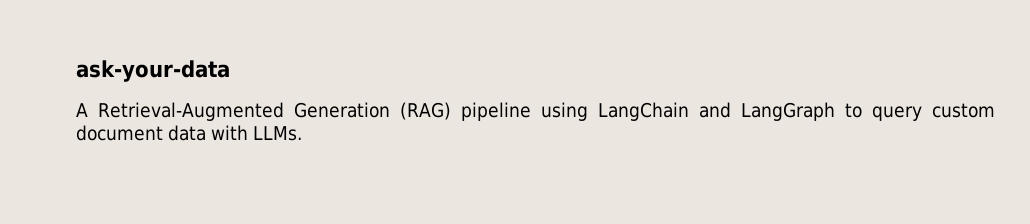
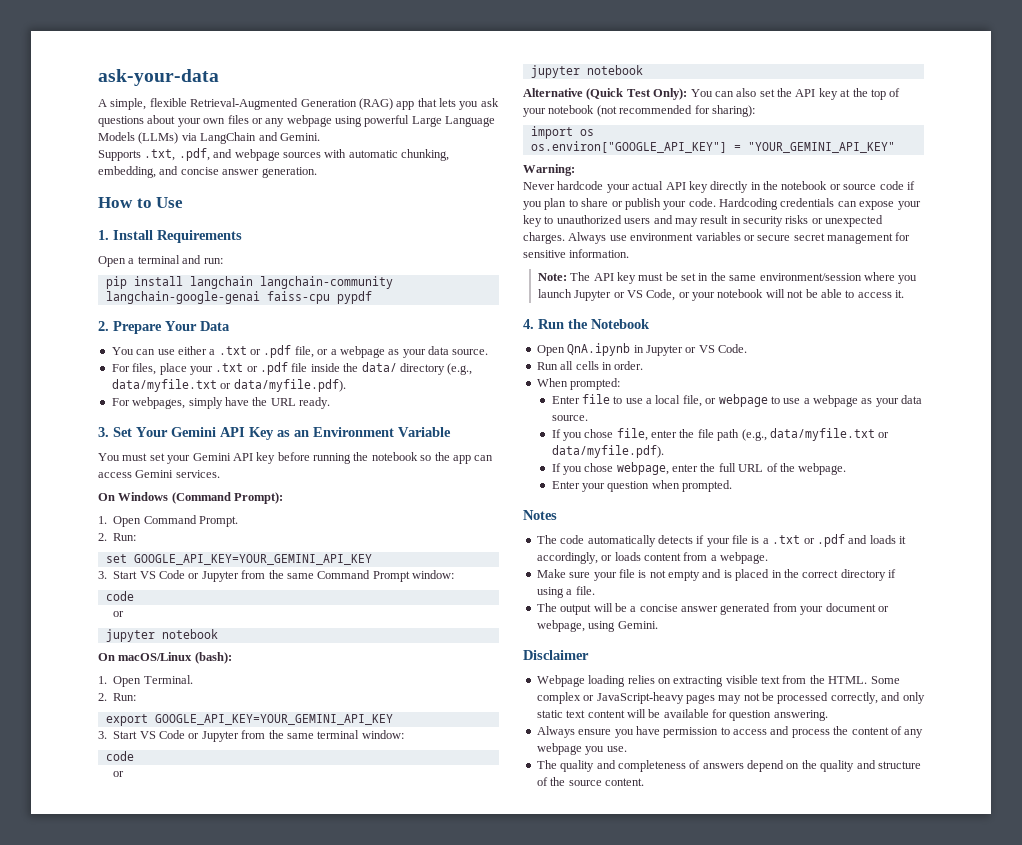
(88, 110) none -> [110,98,187,110] simple, flexible
[460,102,995,121] [76,125,303,141] pipeline using LangChain and LangGraph to query custom document data with LLMs. -> [396,98,499,110] [98,115,496,127] [98,132,320,144] [98,148,449,161] [98,166,317,178] [98,197,184,208] [98,230,242,243] [98,255,223,267] [105,276,393,289] [105,291,372,304] [98,321,230,334] [111,345,489,358] [111,362,473,375] [111,379,346,392] [111,397,330,409] [98,427,451,440] [98,452,494,464] [98,470,220,478] [98,492,284,504] [98,515,238,527] [98,533,137,541] [105,554,372,565] [98,570,454,582] [105,591,134,601] [112,611,124,617] [105,629,218,642] [98,652,232,664] [98,675,193,687] [98,693,137,701] [105,714,393,726] [98,730,404,742] [105,751,134,761] [112,771,124,777] [530,65,643,78] [523,88,901,100] [523,105,755,117] [530,126,594,139] [530,141,895,153] [523,164,575,176] [523,181,915,193] [523,198,921,210] [523,215,884,227] [523,232,911,244] [523,249,630,258] [537,272,918,284] [537,289,905,301] [523,319,650,329] [536,343,747,356] [536,361,644,370] [536,378,621,390] [551,394,923,407] [551,415,588,421] [551,428,890,441] [551,445,664,458] [551,462,847,475] [551,480,733,492] [523,510,557,520] [536,534,906,547] [536,552,768,564] [536,569,896,581] [536,586,595,598] [536,603,889,615] [536,620,658,632] [523,650,589,660] [536,675,900,687] [536,692,925,704] [536,709,828,721] [536,726,924,738] [536,743,627,755] [536,760,921,772] [536,777,644,786] app that lets you ask questions about your own files or any webpage using powerful Large Language Models (LLMs) via LangChain and Gemini. // Supports .txt, .pdf, and webpage sources with automatic chunking, embedding, and concise answer generation. // How to Use // 1. Install Requirements // Open a terminal and run: // pip install langchain langchain-community langchain-google-genai faiss-cpu pypdf // 2. Prepare Your Data // You can use either a .txt or .pdf file, or a webpage as your data source. // For files, place your .txt or .pdf file inside the data/ directory (e.g., data/myfile.txt or data/myfile.pdf). // For webpages, simply have the URL ready. // 3. Set Your Gemini API Key as an Environment Variable // You must set your Gemini API key before running the notebook so the app can access Gemini services. // On Windows (Command Prompt): // 1. Open Command Prompt. // 2. Run: // set GOOGLE_API_KEY=YOUR_GEMINI_API_KEY // 3. Start VS Code or Jupyter from the same Command Prompt window: // code // or // jupyter notebook // On macOS/Linux (bash): // 1. Open Terminal. // 2. Run: // export GOOGLE_API_KEY=YOUR_GEMINI_API_KEY // 3. Start VS Code or Jupyter from the same terminal window: // code // or // jupyter notebook // Alternative (Quick Test Only): You can also set the API key at the top of your notebook (not recommended for sharing): // import os // os.environ["GOOGLE_API_KEY"] = "YOUR_GEMINI_API_KEY" // Warning: // Never hardcode your actual API key directly in the notebook or source code if you plan to share or publish your code. Hardcoding credentials can expose your key to unauthorized users and may result in security risks or unexpected charges. Always use environment variables or secure secret management for sensitive information. // Note: The API key must be set in the same environment/session where you launch Jupyter or VS Code, or your notebook will not be able to access it. // 4. Run the Notebook // Open QnA.ipynb in Jupyter or VS Code. // Run all cells in order. // When prompted: // Enter file to use a local file, or webpage to use a webpage as your data source. // If you chose file, enter the file path (e.g., data/myfile.txt or data/myfile.pdf). // If you chose webpage, enter the full URL of the webpage. // Enter your question when prompted. // Notes // The code automatically detects if your file is a .txt or .pdf and loads it accordingly, or loads content from a webpage. // Make sure your file is not empty and is placed in the correct directory if using a file. // The output will be a concise answer generated from your document or webpage, using Gemini. // Disclaimer // Webpage loading relies on extracting visible text from the HTML. Some complex or JavaScript-heavy pages may not be processed correctly, and only static text content will be available for question answering. // Always ensure you have permission to access and process the content of any webpage you use. // The quality and completeness of answers depend on the quality and structure of the source content.

